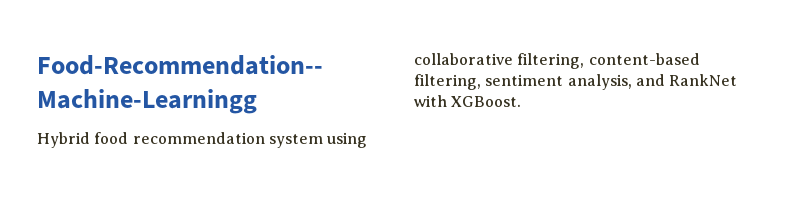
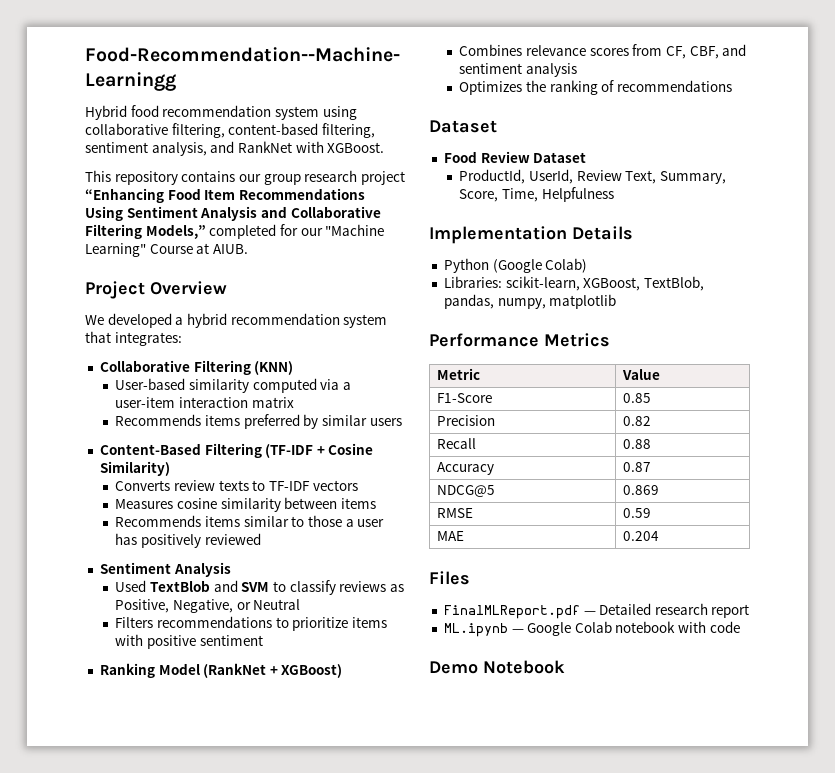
(522, 101) none -> [85,170,405,185] [85,188,365,203] [85,206,381,221] [85,224,385,239] [85,243,248,257] [85,281,227,299] [85,313,388,328] [85,331,182,346] [99,360,294,375] [115,378,352,393] [115,397,294,408] [115,414,402,429] [99,443,374,458] [99,461,170,476] [115,480,358,491] [115,497,377,512] [115,515,385,527] [115,533,261,548] [99,562,231,577] [115,580,404,595] [115,599,301,613] [115,616,388,631] [115,634,263,649] [99,663,343,678] [459,44,747,59] [459,63,578,77] [459,80,733,95] [429,120,497,133] [443,151,587,163] [459,169,727,184] [459,187,614,202] [429,226,633,244] [443,258,588,273] [443,276,704,291] [443,294,617,309] [429,333,610,347] [436,368,480,380] [621,369,660,380] [436,393,492,403] [622,393,651,403] [436,415,495,426] [622,416,651,426] [436,438,476,449] [622,439,651,449] [436,462,494,475] [622,462,651,472] [436,485,495,497] [622,485,659,495] [436,508,473,518] [622,508,651,518] [436,531,464,541] [622,531,659,541] [429,571,470,585] [443,603,750,619] [443,621,740,637] [429,660,565,674] // This repository contains our group research project “Enhancing Food Item Recommendations Using Sentiment Analysis and Collaborative Filtering Models,” completed for our "Machine Learning" Course at AIUB. // Project Overview // We developed a hybrid recommendation system that integrates: // Collaborative Filtering (KNN) // User-based similarity computed via a user-item interaction matrix // Recommends items preferred by similar users // Content-Based Filtering (TF-IDF + Cosine Similarity) // Converts review texts to TF-IDF vectors // Measures cosine similarity between items // Recommends items similar to those a user has positively reviewed // Sentiment Analysis // Used TextBlob and SVM to classify reviews as Positive, Negative, or Neutral // Filters recommendations to prioritize items with positive sentiment // Ranking Model (RankNet + XGBoost) // Combines relevance scores from CF, CBF, and sentiment analysis // Optimizes the ranking of recommendations // Dataset // Food Review Dataset // ProductId, UserId, Review Text, Summary, Score, Time, Helpfulness // Implementation Details // Python (Google Colab) // Libraries: scikit-learn, XGBoost, TextBlob, pandas, numpy, matplotlib // Performance Metrics // Metric | Value // F1-Score | 0.85 // Precision | 0.82 // Recall | 0.88 // Accuracy | 0.87 // NDCG@5 | 0.869 // RMSE | 0.59 // MAE | 0.204 // Files // FinalMLReport.pdf — Detailed research report // ML.ipynb — Google Colab notebook with code // Demo Notebook

